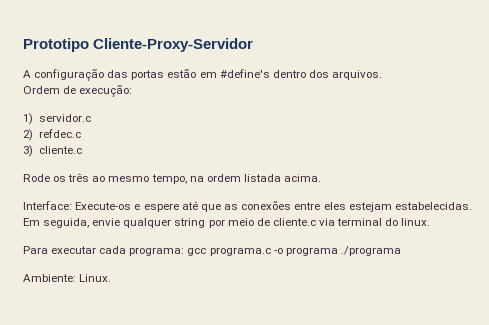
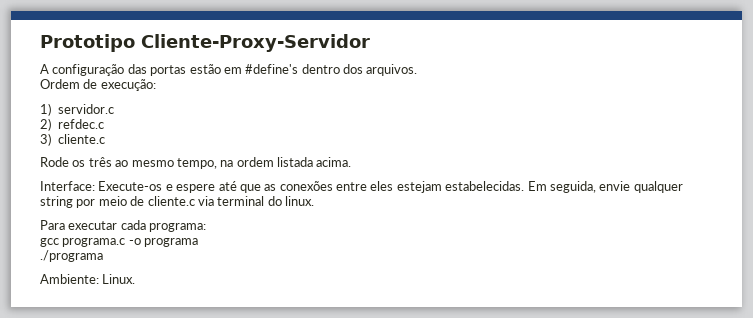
(185, 251) none -> (207, 227) //
(338, 251) none -> (199, 242) //

